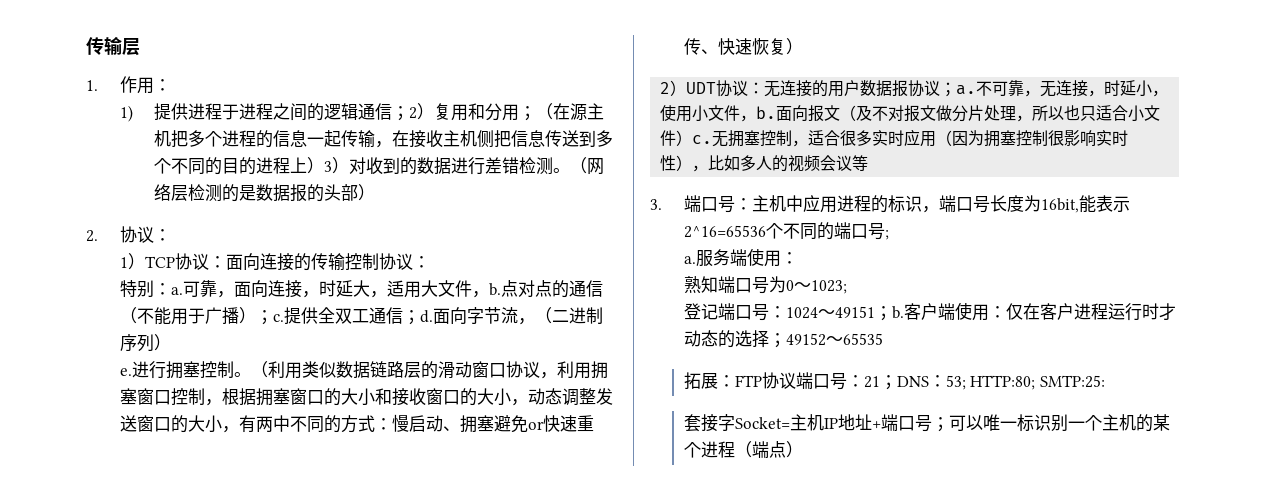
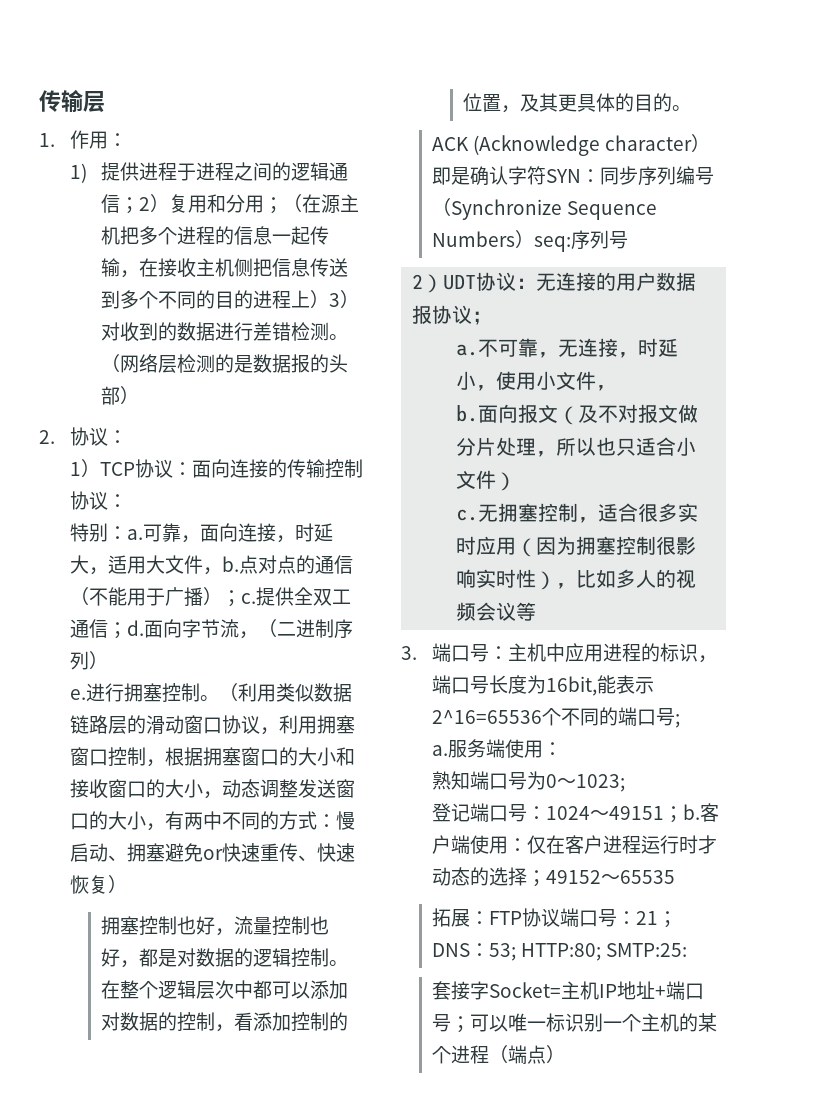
(803, 46) none -> [101,916,330,936] [101,948,349,968] [101,980,349,999] [101,1012,349,1032] [463,93,692,113] [432,134,711,156] [432,166,715,186] [432,198,658,220] [432,230,629,252] // 拥塞控制也好，流量控制也好，都是对数据的逻辑控制。在整个逻辑层次中都可以添加对数据的控制，看添加控制的位置，及其更具体的目的。 // ACK (Acknowledge character）即是确认字符SYN：同步序列编号（Synchronize Sequence Numbers）seq:序列号
(957, 89) none -> (493, 318) //
(757, 118) none -> (617, 388) //
(693, 138) none -> (517, 481) //

